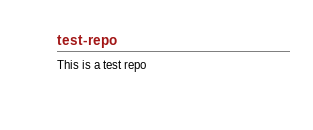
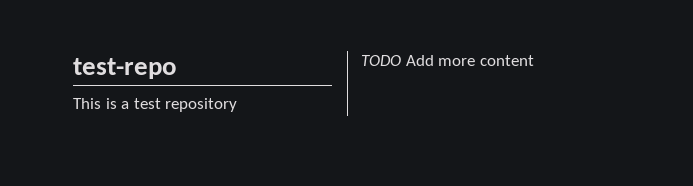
[124,61,147,72] repo -> [165,98,238,112] [361,55,534,66] repository // TODO Add more content

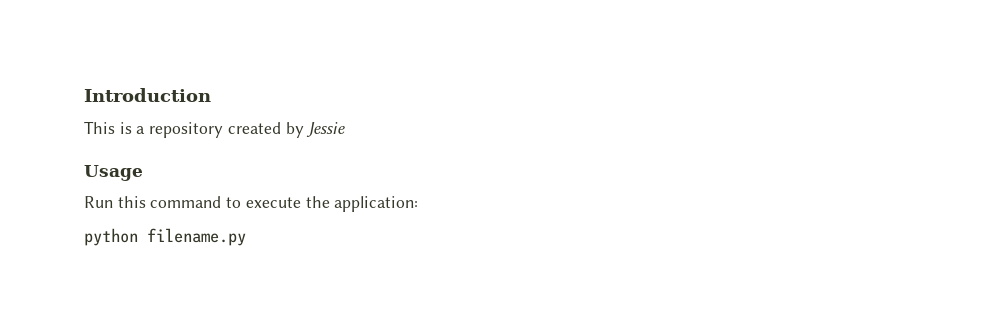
[73,58,177,79] test-repo -> [84,88,211,102] Introduction
[133,98,161,109] test -> (146, 130) none
[361,55,534,66] // TODO Add more content -> [227,122,346,138] [84,165,143,181] [84,196,419,212] [84,228,246,246] created by Jessie // Usage // Run this command to execute the application: // python filename.py

